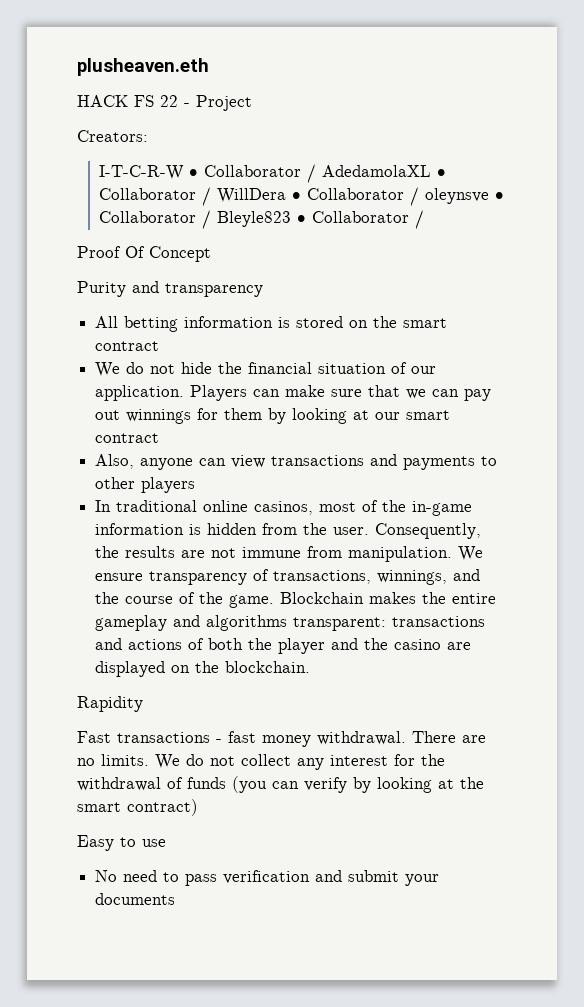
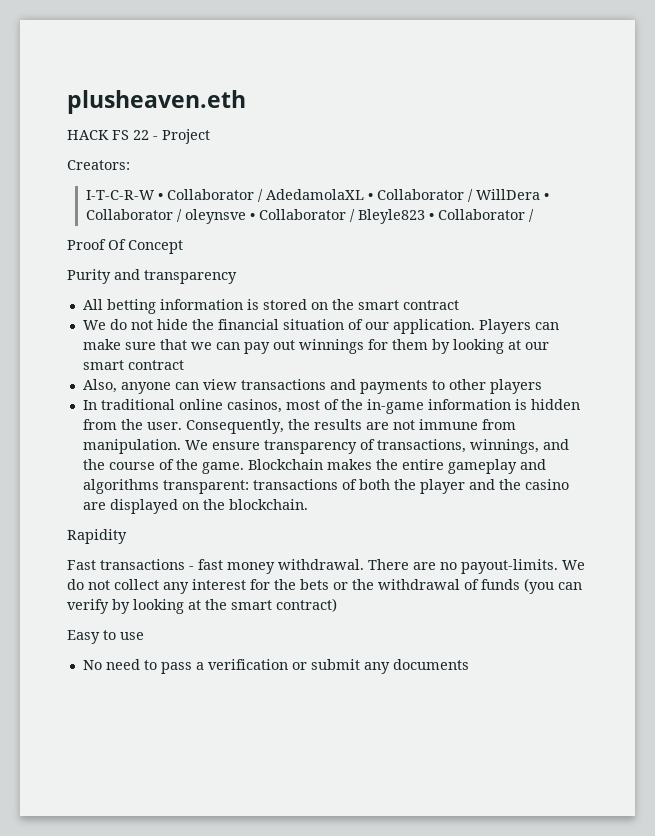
[95,638,183,650] and actions -> (338, 484) none
[101,754,149,766] limits. -> [461,559,558,574] payout-limits.
(445, 760) none -> [300,579,374,590] bets or the
[223,870,440,886] verification and submit your -> [195,659,390,674] a verification or submit any

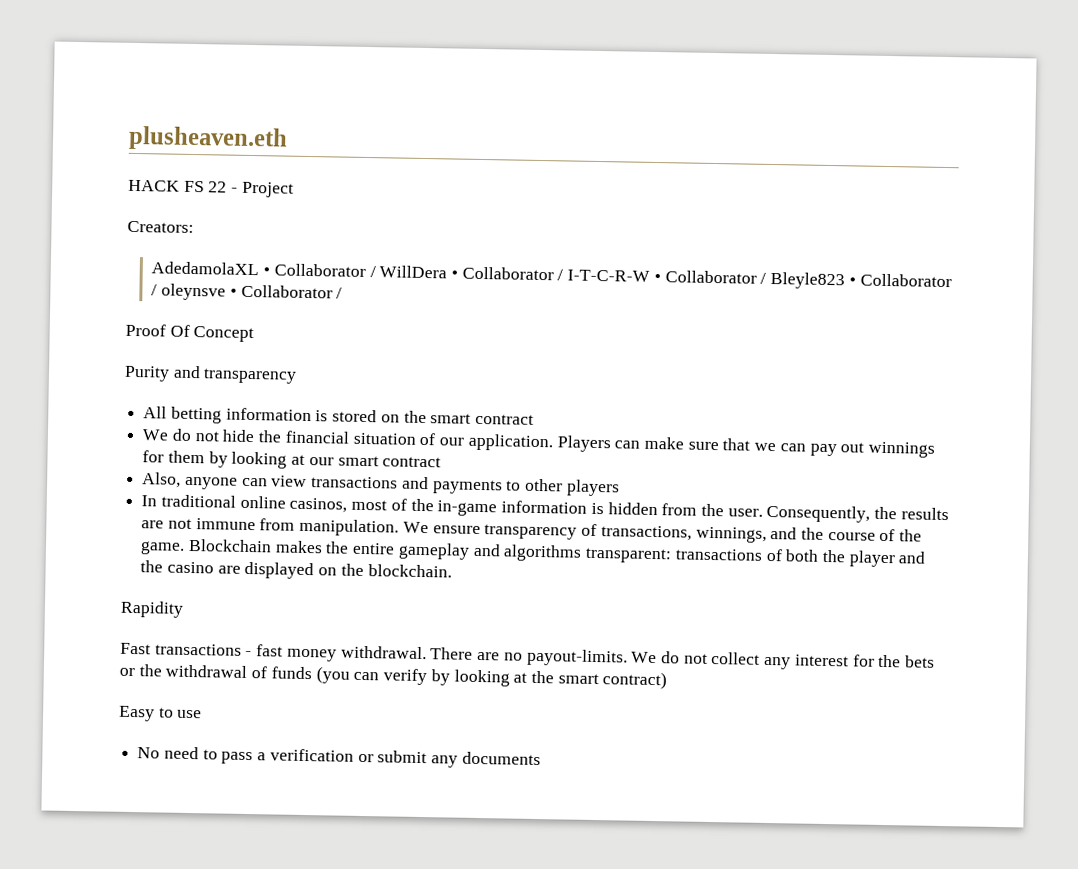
[85,189,263,202] I-T-C-R-W • Collaborator / -> (194, 226) none
[184,209,246,224] oleynsve -> [567,269,651,282] I-T-C-R-W
(534, 215) none -> [161,283,343,301] oleynsve • Collaborator /

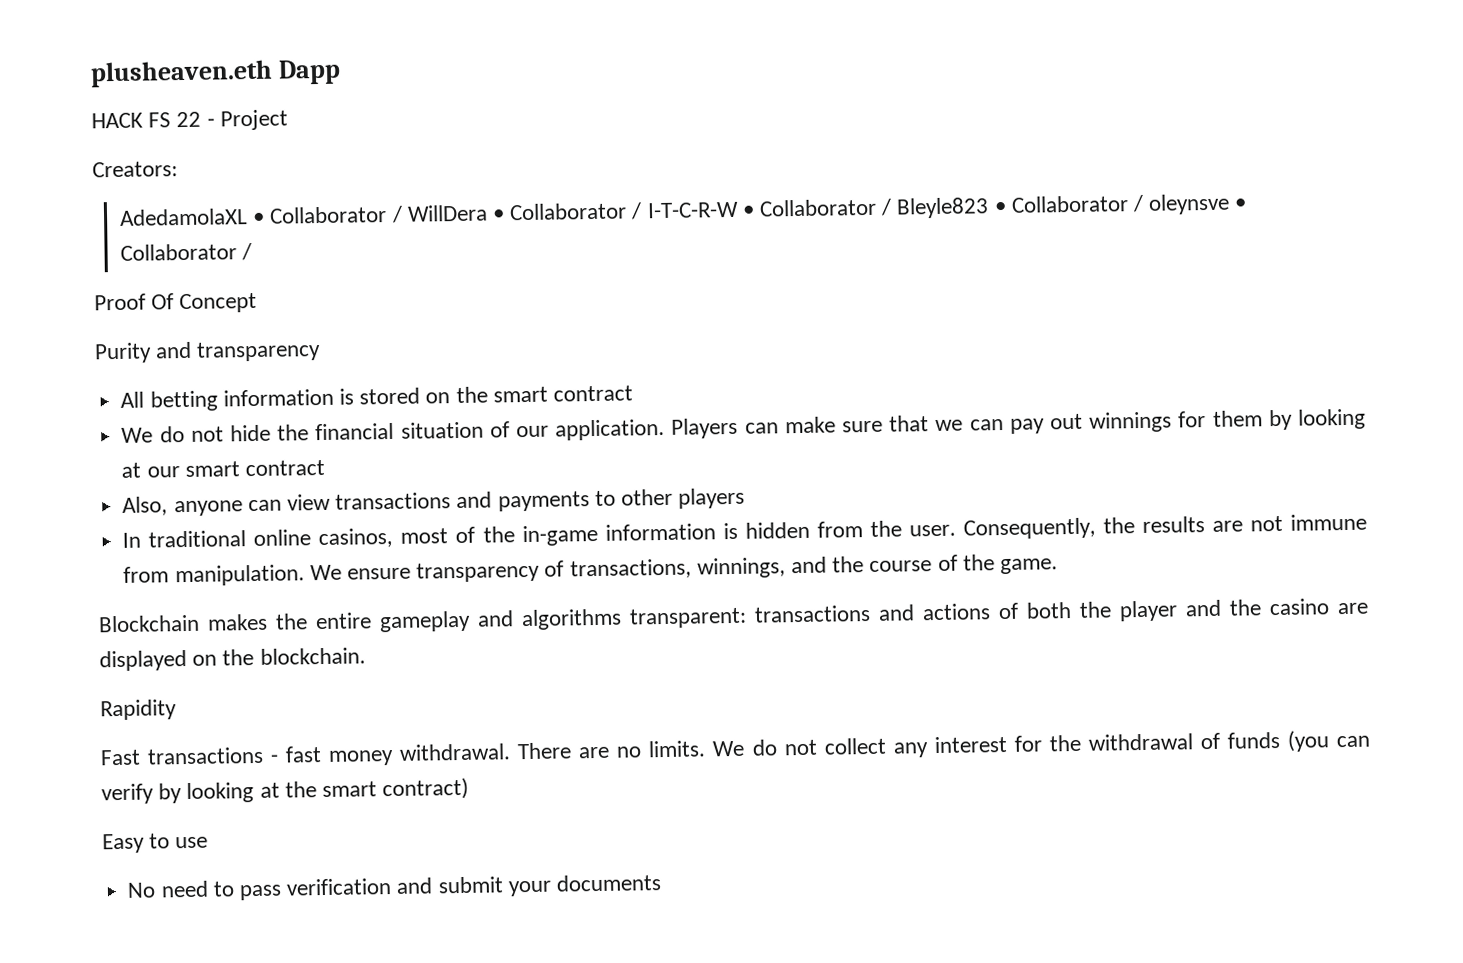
(288, 138) none -> [277,59,341,85] Dapp
(186, 548) none -> (1059, 566) //
(763, 554) none -> [878,603,991,621] and actions
[526,648,628,667] payout-limits. -> [648,740,707,758] limits.
[905,655,936,668] [119,664,162,677] bets or the -> (1081, 743) none
[257,748,459,768] a verification or submit any -> [286,876,552,897] verification and submit your

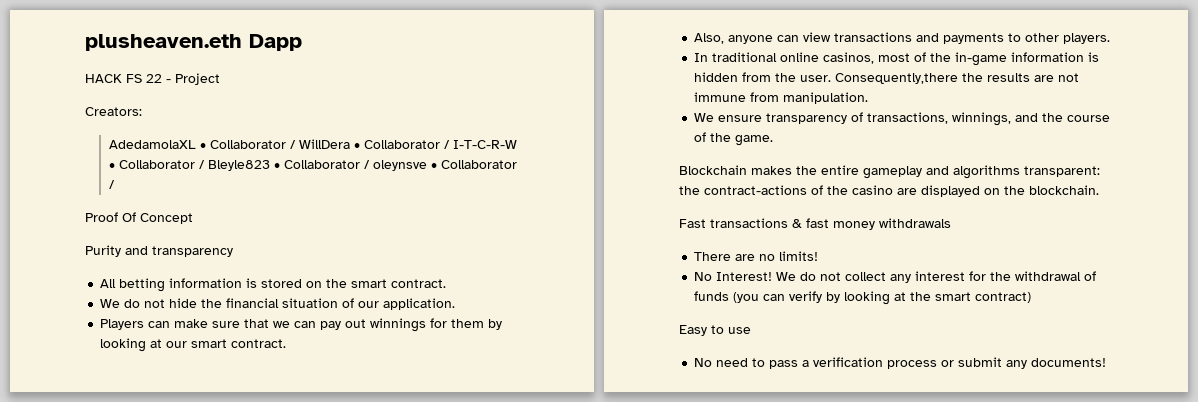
[552,385,633,402] contract -> [391,279,447,288] contract.
(666, 429) none -> (456, 304) //
[244,459,325,477] contract -> [231,339,287,348] contract.
[678,487,746,509] players -> [1063,33,1111,44] players.
[962,517,1096,540] Consequently, -> [835,73,959,84] Consequently,there
(305, 575) none -> (869, 98) //
[754,599,1222,623] transactions and actions of both the player and -> [679,185,823,195] the contract-actions of
[100,699,177,721] // Rapidity -> (1099, 190) none
[270,754,280,763] - -> [792,219,802,228] &
[399,743,512,761] withdrawal. -> [879,218,951,228] withdrawals //
[648,740,707,758] limits. -> [779,251,819,261] [694,272,773,281] limits! // No Interest!
[286,874,661,897] verification and submit your documents -> [802,357,1107,369] a verification process or submit any documents!

